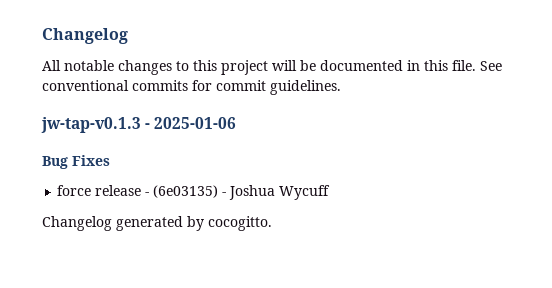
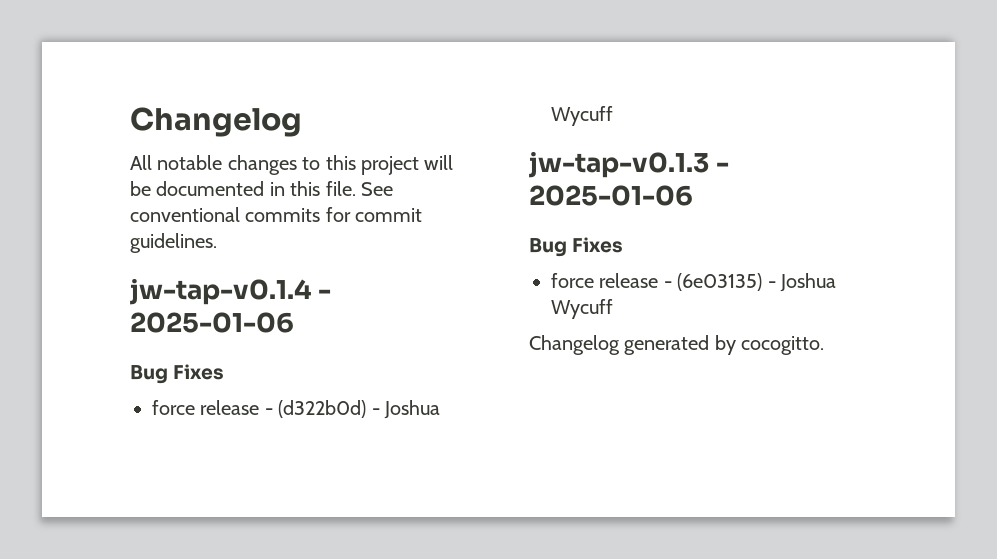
(341, 87) none -> [130,278,332,305] [130,312,294,333] [130,364,225,384] [152,400,440,419] [551,106,613,126] // jw-tap-v0.1.4 - 2025-01-06 // Bug Fixes // force release - (d322b0d) - Joshua Wycuff

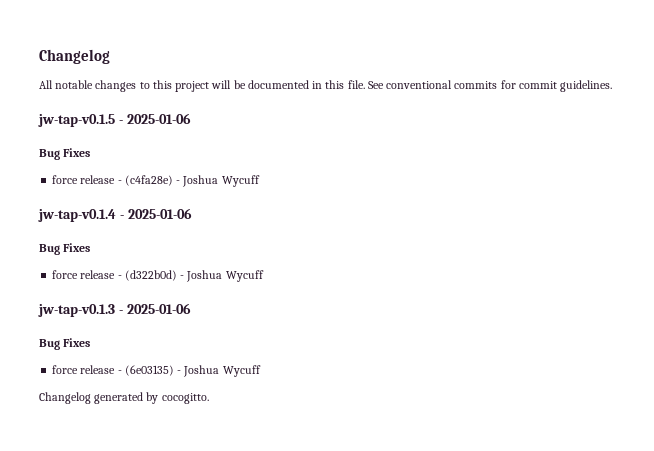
(217, 243) none -> [38,113,191,127] [39,148,91,160] [52,175,260,187] // jw-tap-v0.1.5 - 2025-01-06 // Bug Fixes // force release - (c4fa28e) - Joshua Wycuff

